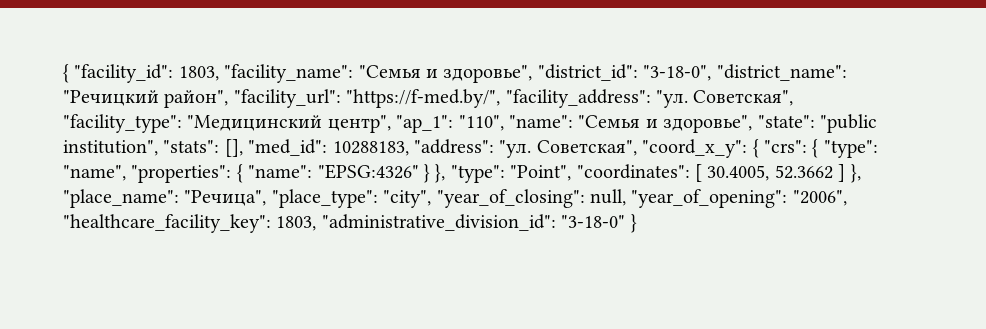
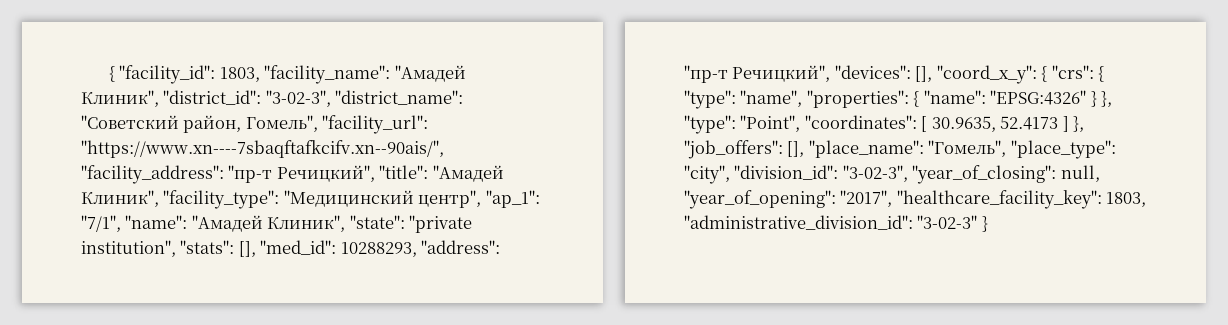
[358,64,847,83] [63,89,794,108] [63,114,877,133] [63,139,637,158] "Семья и здоровье", "district_id": "3-18-0", "district_name": "Речицкий район", "facility_url": "https://f-med.by/", "facility_address": "ул. Советская", "facility_type": "Медицинский центр", "ap_1": "110", "name": "Семья и здоровье", "state": "public institution", "stats": [], "med_id": 10288183, "address": "ул. Советская", -> [394,65,466,82] [81,90,464,107] [81,115,429,134] [81,140,444,158] [81,165,504,184] [81,190,540,209] [81,215,473,233] [81,240,501,257] [684,65,933,83] "Амадей Клиник", "district_id": "3-02-3", "district_name": "Советский район, Гомель", "facility_url": "https://www.xn----7sbaqftafkcifv.xn--90ais/", "facility_address": "пр-т Речицкий", "title": "Амадей Клиник", "facility_type": "Медицинский центр", "ap_1": "7/1", "name": "Амадей Клиник", "state": "private institution", "stats": [], "med_id": 10288293, "address": "пр-т Речицкий", "devices": [],
[707,164,861,183] [63,189,432,208] 30.4005, 52.3662 ] }, "place_name": "Речица", "place_type": "city", -> [931,116,1085,132] [684,140,1116,159] [684,165,908,184] 30.9635, 52.4173 ] }, "job_offers": [], "place_name": "Гомель", "place_type": "city", "division_id": "3-02-3",
[792,190,847,206] "2006", -> [840,190,893,207] "2017",
[561,215,626,228] "3-18-0" -> [917,215,978,229] "3-02-3"

